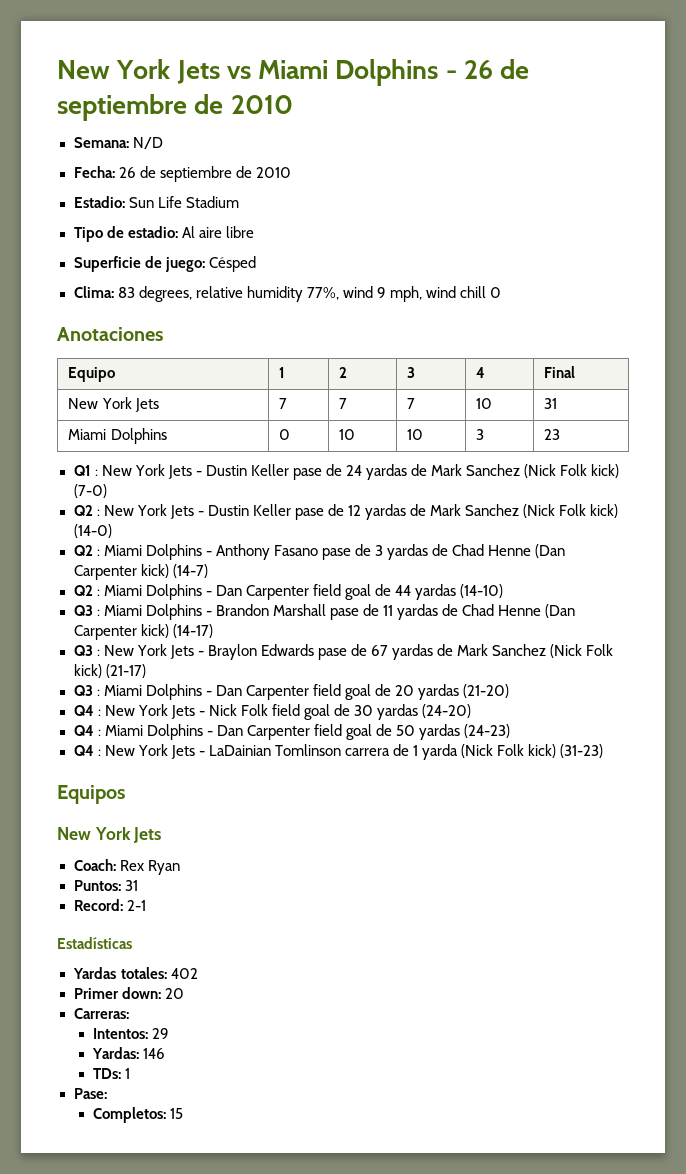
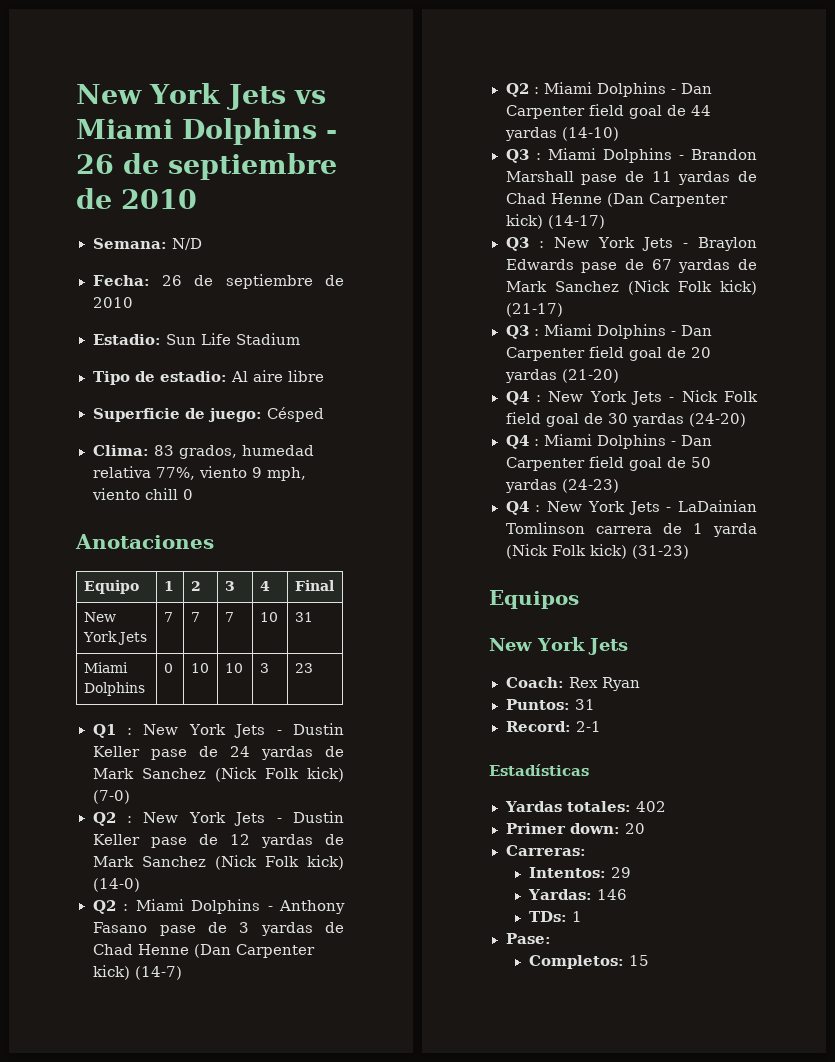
[138,286,373,302] degrees, relative humidity 77%, wind -> [178,445,314,459] [92,466,247,480] grados, humedad relativa 77%, viento
[425,286,456,298] wind -> [91,488,140,500] viento

